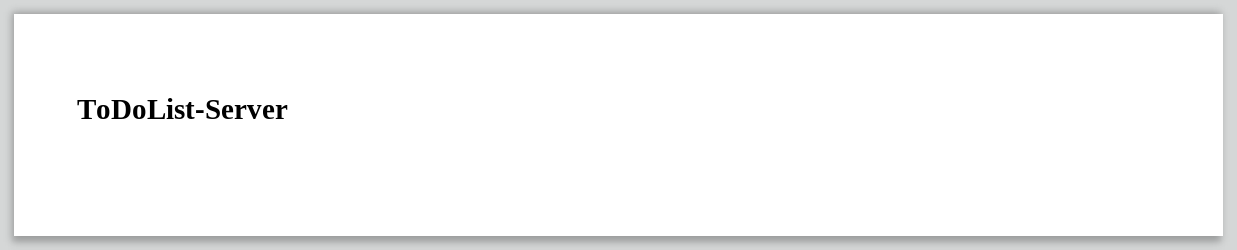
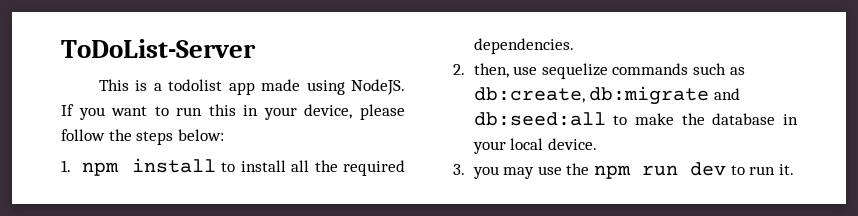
(288, 108) none -> [98,79,405,95] [61,104,405,120] [61,129,224,145] [61,158,406,176] [473,38,574,54] [453,63,745,79] [473,86,740,105] [473,112,798,126] [472,138,597,154] [453,162,794,179] // This is a todolist app made using NodeJS. If you want to run this in your device, please follow the steps below: // 1. npm install to install all the required dependencies. // 2. then, use sequelize commands such as db:create, db:migrate and db:seed:all to make the database in your local device. // 3. you may use the npm run dev to run it.

